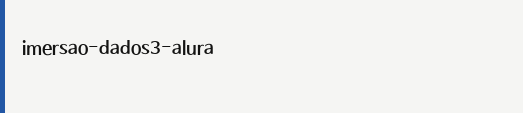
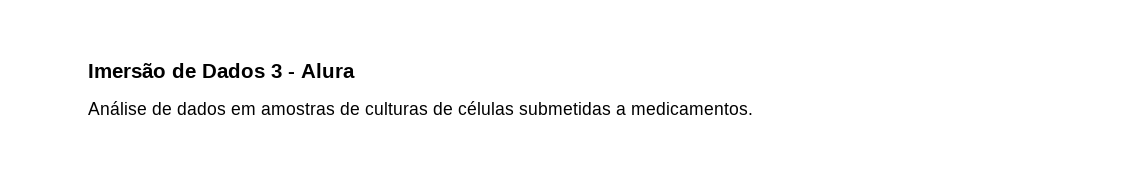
[22,40,214,56] imersao-dados3-alura -> [88,63,355,78] [88,101,753,115] Imersão de Dados 3 - Alura // Análise de dados em amostras de culturas de células submetidas a medicamentos.

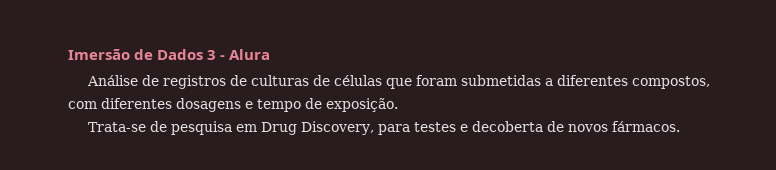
[177,102,335,115] dados em amostras -> [163,75,227,89] registros
[519,102,753,115] submetidas a medicamentos. -> [386,75,711,89] [68,98,398,112] [88,121,681,135] que foram submetidas a diferentes compostos, com diferentes dosagens e tempo de exposição. // Trata-se de pesquisa em Drug Discovery, para testes e decoberta de novos fármacos.

